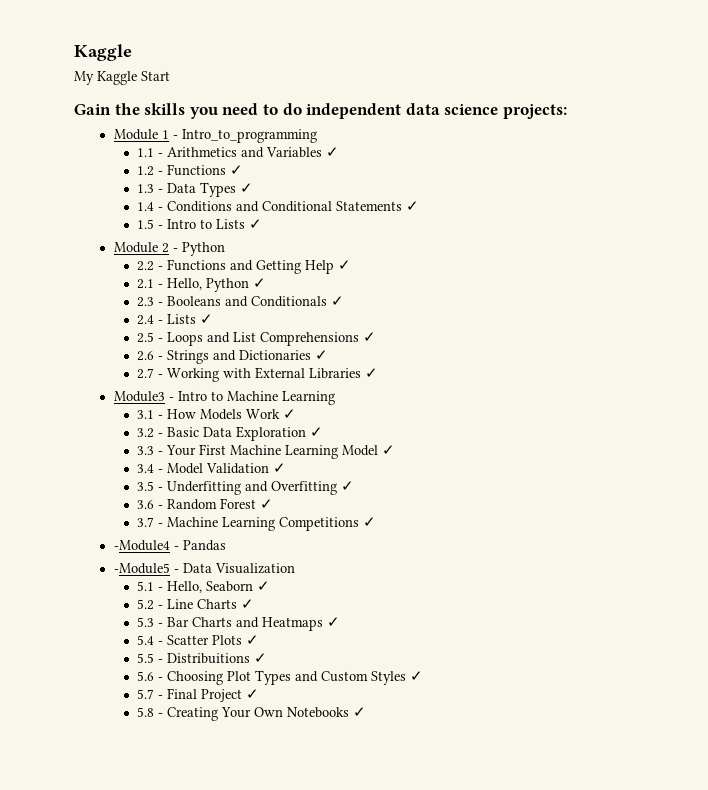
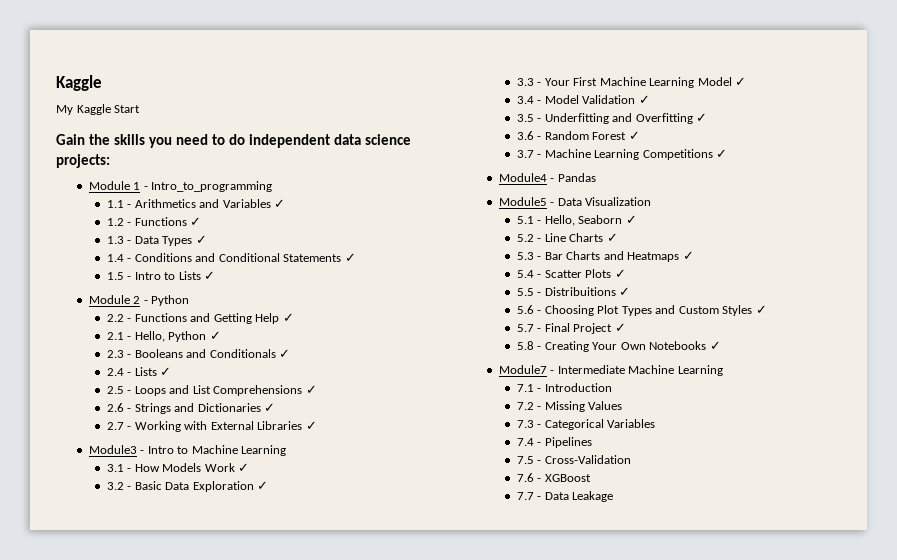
[113,540,170,551] -Module4 -> [498,173,547,182] Module4
[113,563,170,574] -Module5 -> [498,197,547,206] Module5
(367, 712) none -> [498,365,723,376] [516,383,612,392] [516,401,623,412] [516,419,656,430] [516,437,592,448] [516,455,631,464] [516,473,591,482] [516,491,614,502] // Module7 - Intermediate Machine Learning // 7.1 - Introduction // 7.2 - Missing Values // 7.3 - Categorical Variables // 7.4 - Pipelines // 7.5 - Cross-Validation // 7.6 - XGBoost // 7.7 - Data Leakage

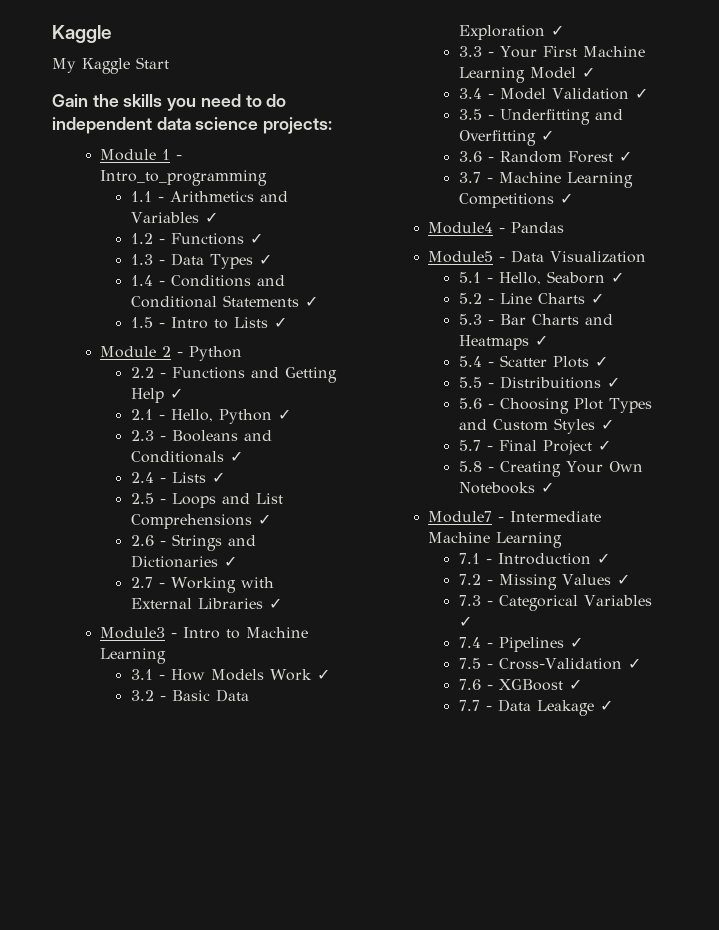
(612, 387) none -> [596,553,610,564] ✓
(623, 405) none -> [616,574,630,585] ✓
(656, 423) none -> [458,616,472,627] ✓
(592, 442) none -> [569,637,583,648] ✓
(631, 459) none -> [627,658,641,669] ✓
(591, 478) none -> [568,679,582,690] ✓
(614, 496) none -> [599,700,613,711] ✓

